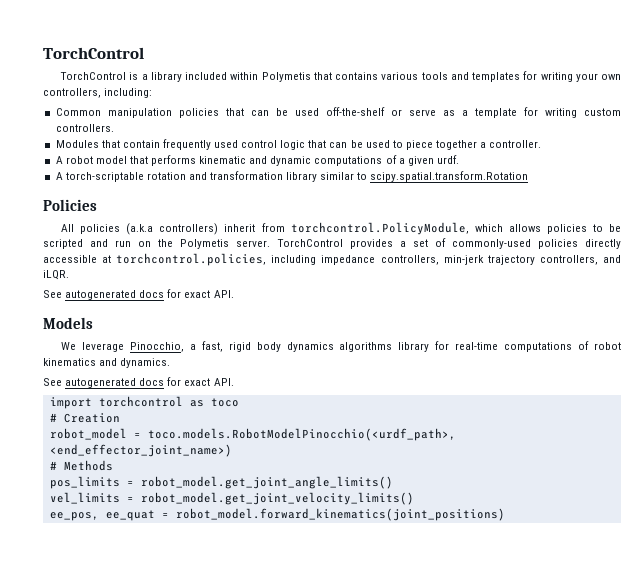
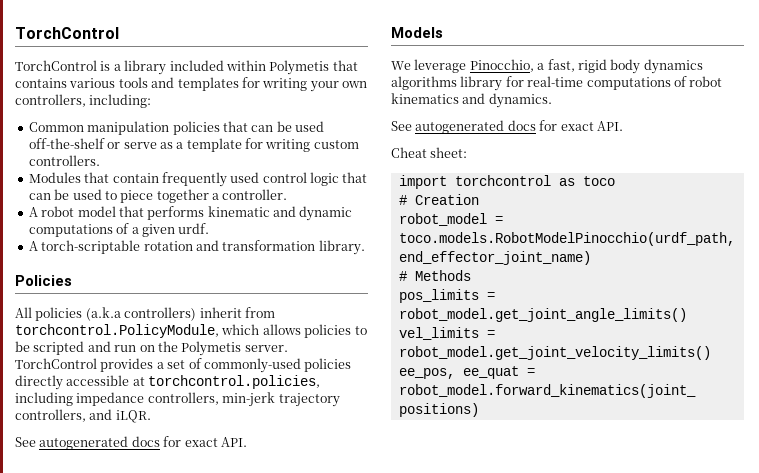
[286,171,529,182] library similar to scipy.spatial.transform.Rotation -> [318,240,365,255] library.
(234, 382) none -> [391,147,468,158] // Cheat sheet:
[147,428,456,441] [49,444,232,457] toco.models.RobotModelPinocchio(<urdf_path>, <end_effector_joint_name>) -> [398,232,735,246] [398,251,591,265] toco.models.RobotModelPinocchio(urdf_path, end_effector_joint_name)

